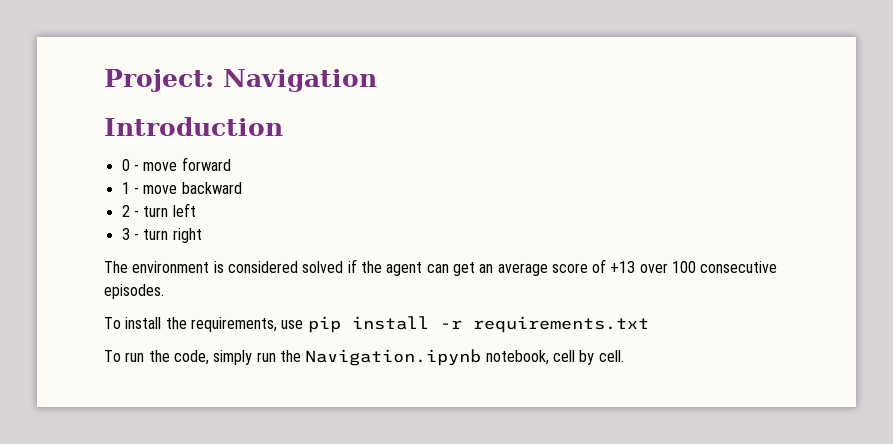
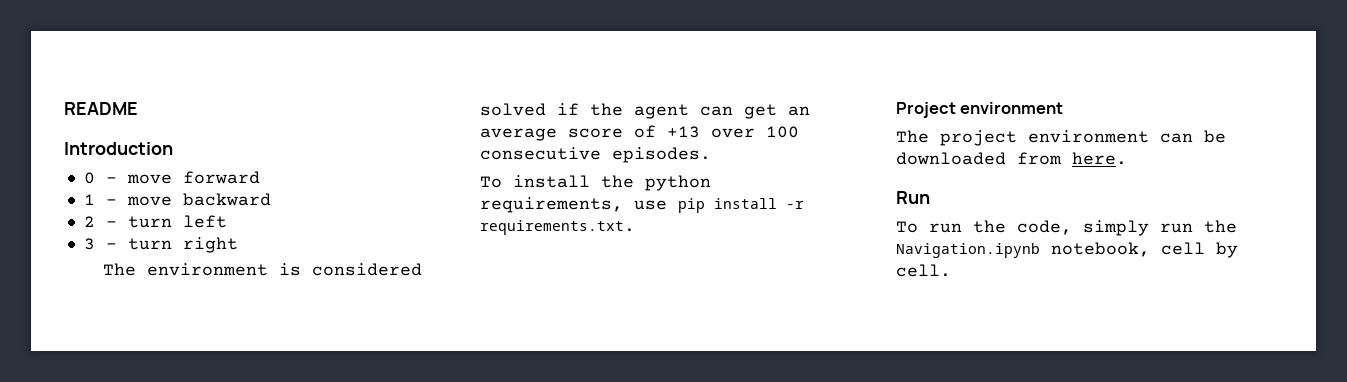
[104,69,377,92] Project: Navigation -> [64,102,138,115] README
(187, 323) none -> [645,175,711,191] python
[472,316,649,333] requirements.txt -> [480,220,635,235] [896,102,1064,118] [896,130,1226,146] [896,152,1127,165] [896,191,930,204] requirements.txt. // Project environment // The project environment can be downloaded from here. // Run

